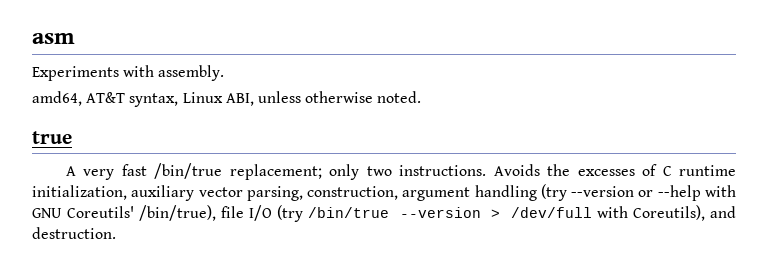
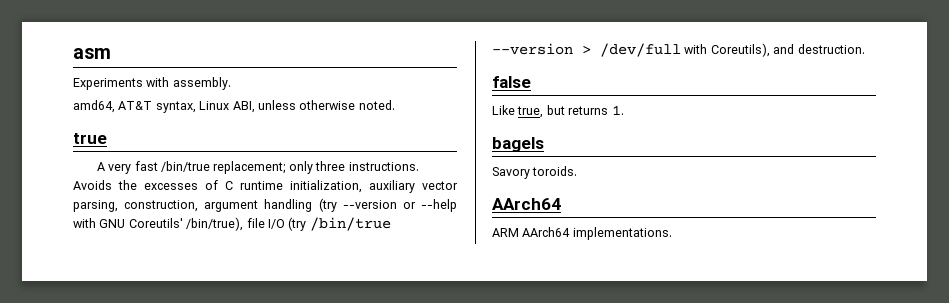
[366,166,392,176] two -> [315,161,346,171] three
(116, 233) none -> [492,76,531,88] [492,105,624,118] [492,137,544,152] [492,166,578,179] [492,198,561,210] [492,227,672,240] // false // Like true, but returns 1. // bagels // Savory toroids. // AArch64 // ARM AArch64 implementations.

